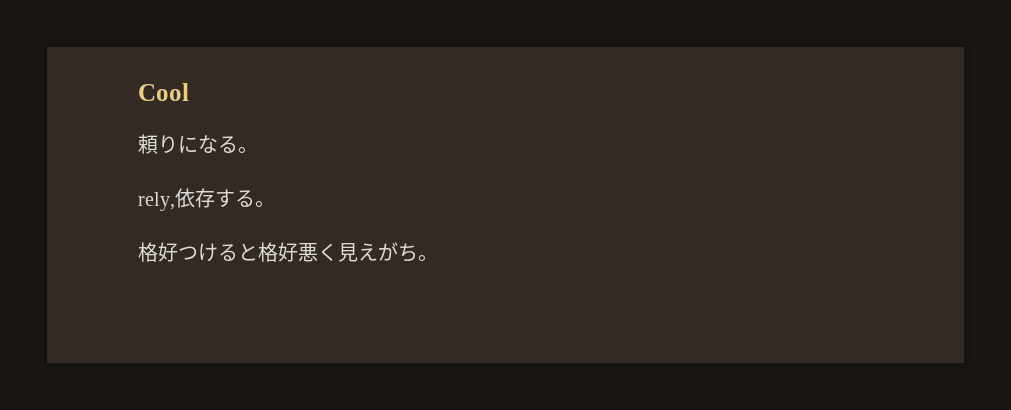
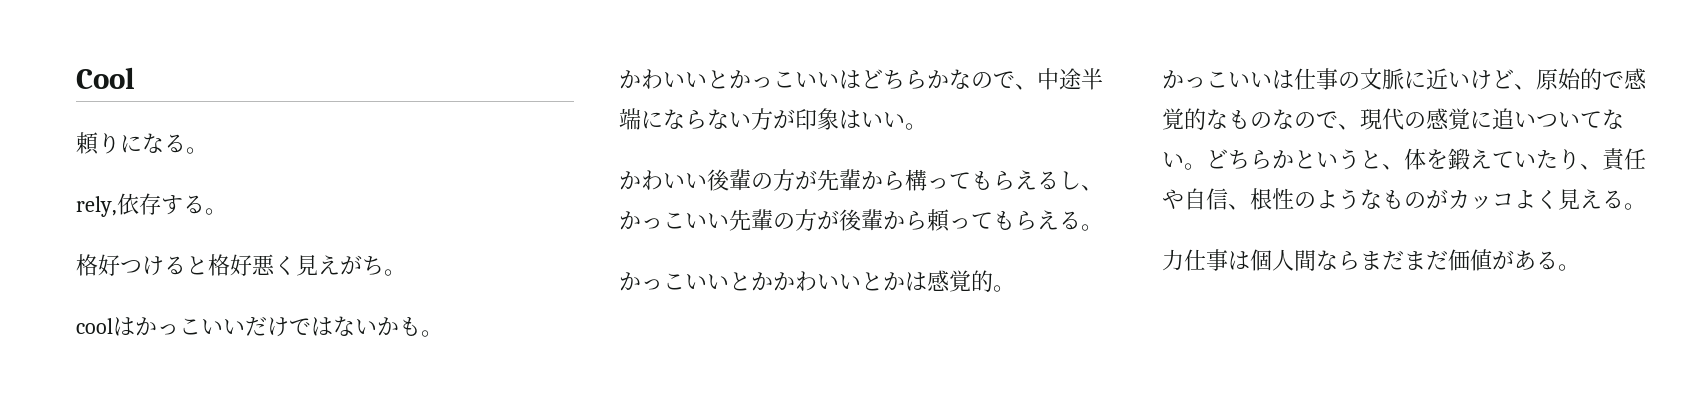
(438, 258) none -> [76,316,443,337] [619,68,1103,90] [619,108,927,130] [619,169,1103,191] [619,209,1103,232] [619,270,1015,292] [1162,68,1647,90] [1162,108,1624,130] [1162,148,1646,171] [1162,188,1646,210] [1162,249,1580,271] // coolはかっこいいだけではないかも。 // かわいいとかっこいいはどちらかなので、中途半端にならない方が印象はいい。 // かわいい後輩の方が先輩から構ってもらえるし、かっこいい先輩の方が後輩から頼ってもらえる。 // かっこいいとかかわいいとかは感覚的。 // かっこいいは仕事の文脈に近いけど、原始的で感覚的なものなので、現代の感覚に追いついてない。どちらかというと、体を鍛えていたり、責任や自信、根性のようなものがカッコよく見える。 // 力仕事は個人間ならまだまだ価値がある。

